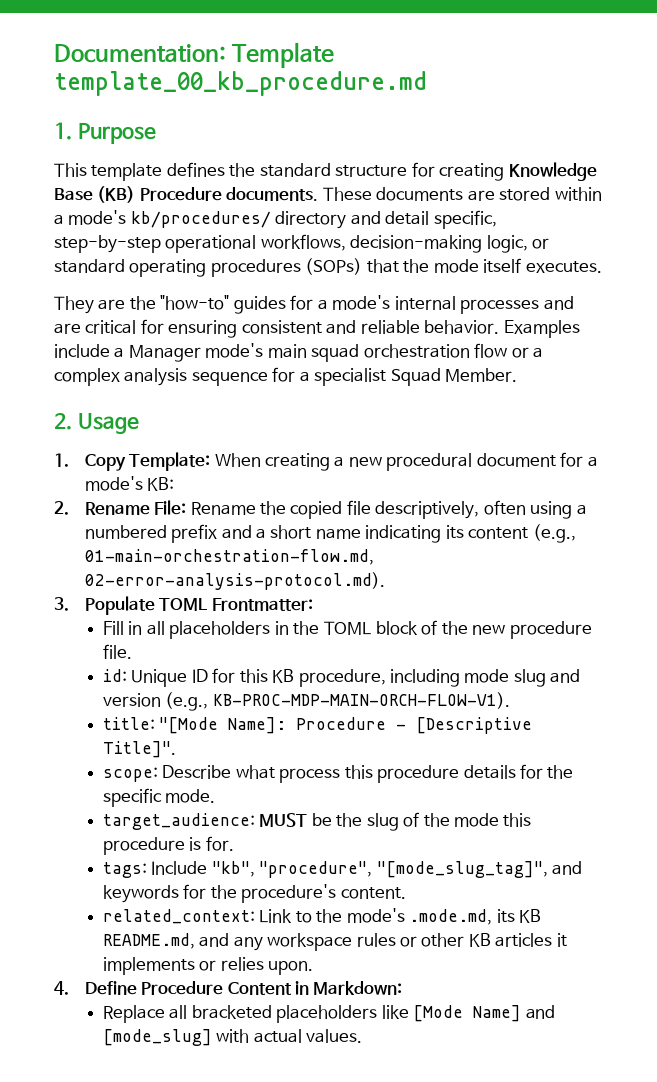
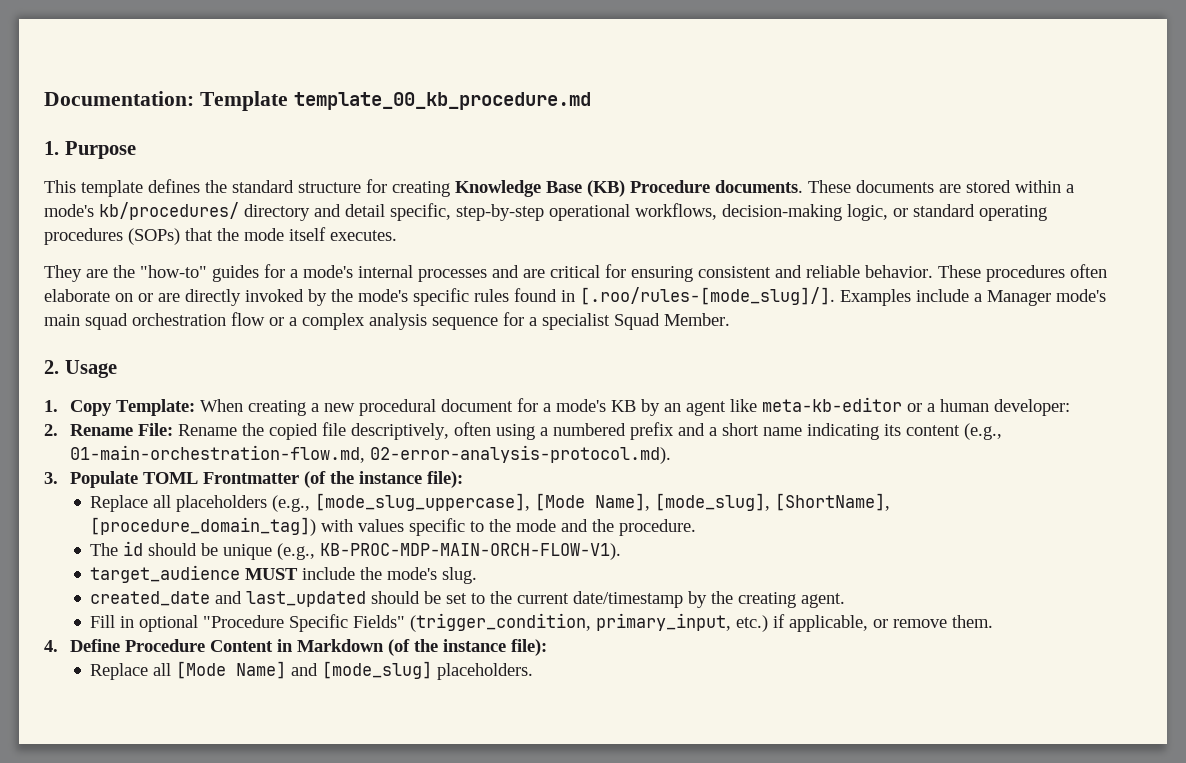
(500, 327) none -> [938,264,1107,282] [44,287,835,306] These procedures often elaborate on or are directly invoked by the mode's specific rules found in [.roo/rules-[mode_slug]/].
[147,477,175,491] KB: -> [611,397,1071,416] KB by an agent like meta-kb-editor or a human developer:
[211,598,313,611] [102,620,592,639] [102,644,132,659] [102,668,581,687] [102,692,510,711] [102,717,533,734] [102,741,176,758] [102,764,574,783] [102,788,216,807] [102,812,532,831] [102,836,234,855] [102,861,583,878] [102,884,406,903] [102,908,541,925] [102,933,567,951] [102,957,314,975] Frontmatter: // Fill in all placeholders in the TOML block of the new procedure file. // id: Unique ID for this KB procedure, including mode slug and version (e.g., KB-PROC-MDP-MAIN-ORCH-FLOW-V1). // title: "[Mode Name]: Procedure - [Descriptive Title]". // scope: Describe what process this procedure details for the specific mode. // target_audience: MUST be the slug of the mode this procedure is for. // tags: Include "kb", "procedure", "[mode_slug_tag]", and keywords for the procedure's content. // related_context: Link to the mode's .mode.md, its KB README.md, and any workspace rules or other KB articles it implements or relies upon. -> [203,471,464,488] [90,493,891,512] [90,517,697,536] [90,541,622,560] [90,565,478,584] [90,591,846,608] [90,613,994,632] Frontmatter (of the instance file): // Replace all placeholders (e.g., [mode_slug_uppercase], [Mode Name], [mode_slug], [ShortName], [procedure_domain_tag]) with values specific to the mode and the procedure. // The id should be unique (e.g., KB-PROC-MDP-MAIN-ORCH-FLOW-V1). // target_audience MUST include the mode's slug. // created_date and last_updated should be set to the current date/timestamp by the creating agent. // Fill in optional "Procedure Specific Fields" (trigger_condition, primary_input, etc.) if applicable, or remove them.
[313,981,403,995] [102,1005,409,1023] Markdown: // Replace all bracketed placeholders like -> [297,639,548,656] [90,663,172,680] Markdown (of the instance file): // Replace all
[216,1029,363,1043] with actual values. -> [437,663,534,680] placeholders.

